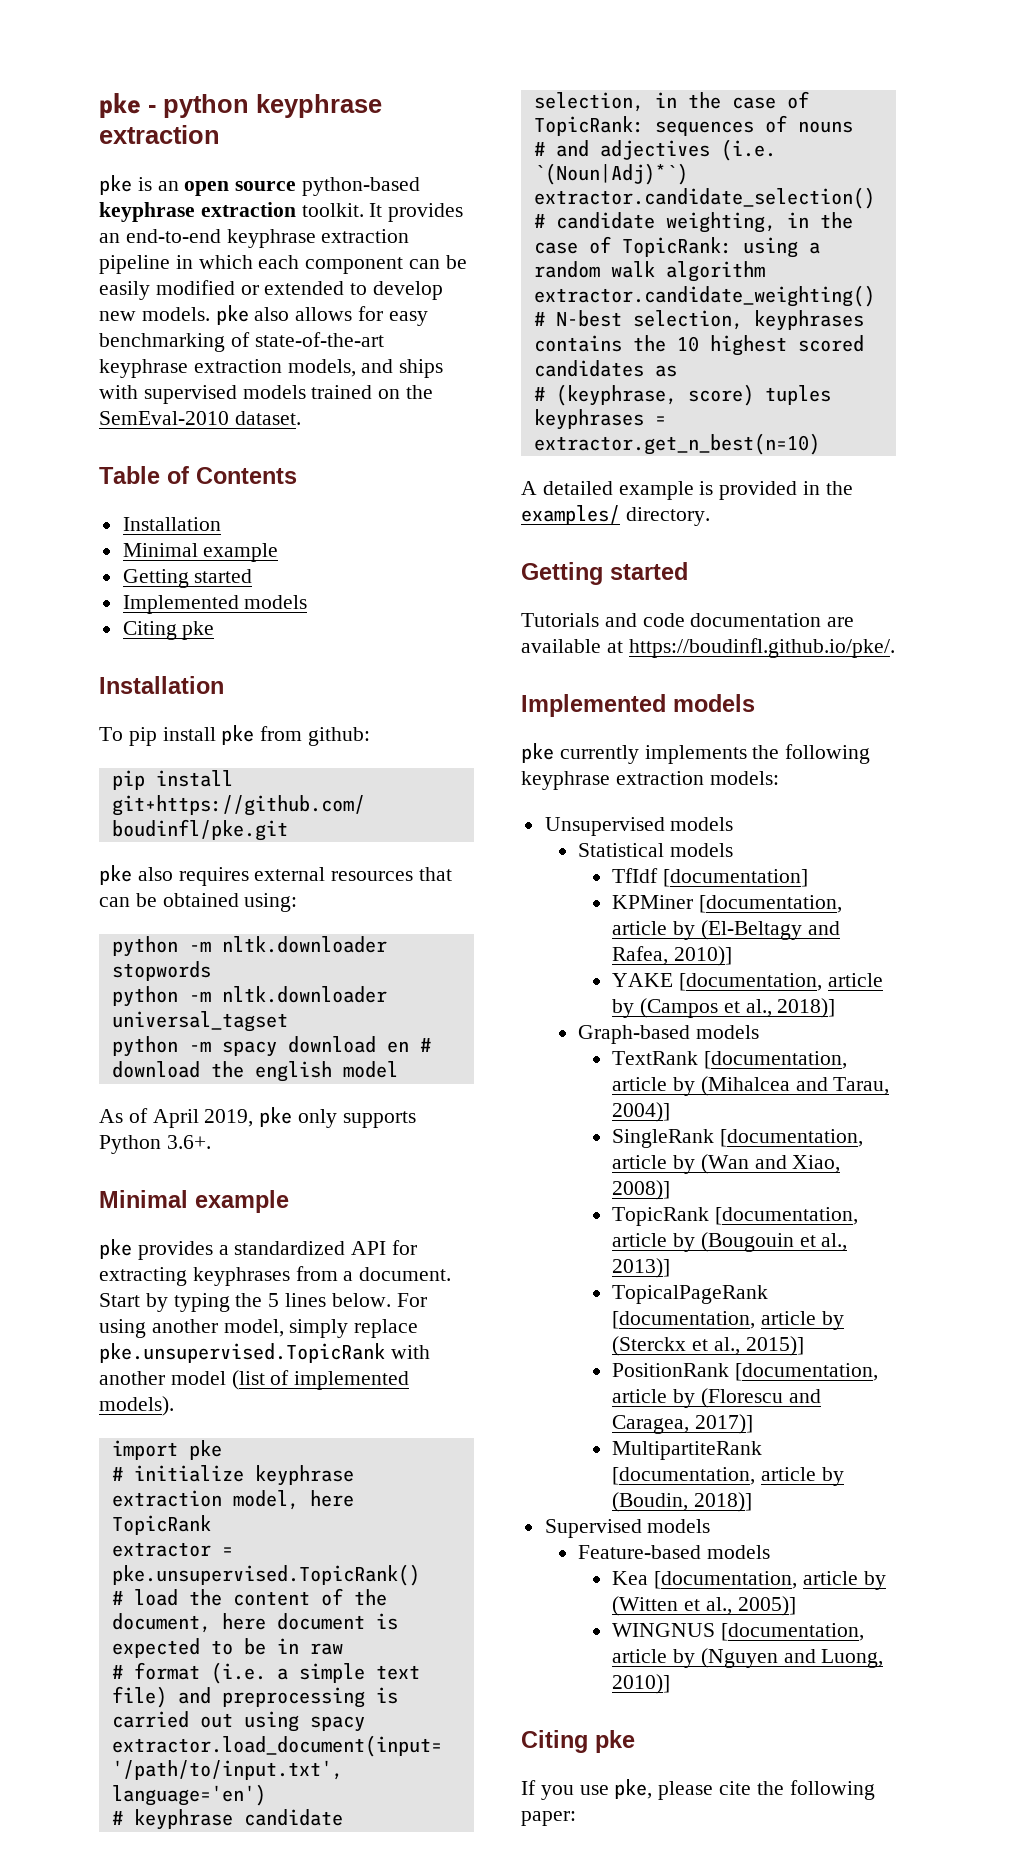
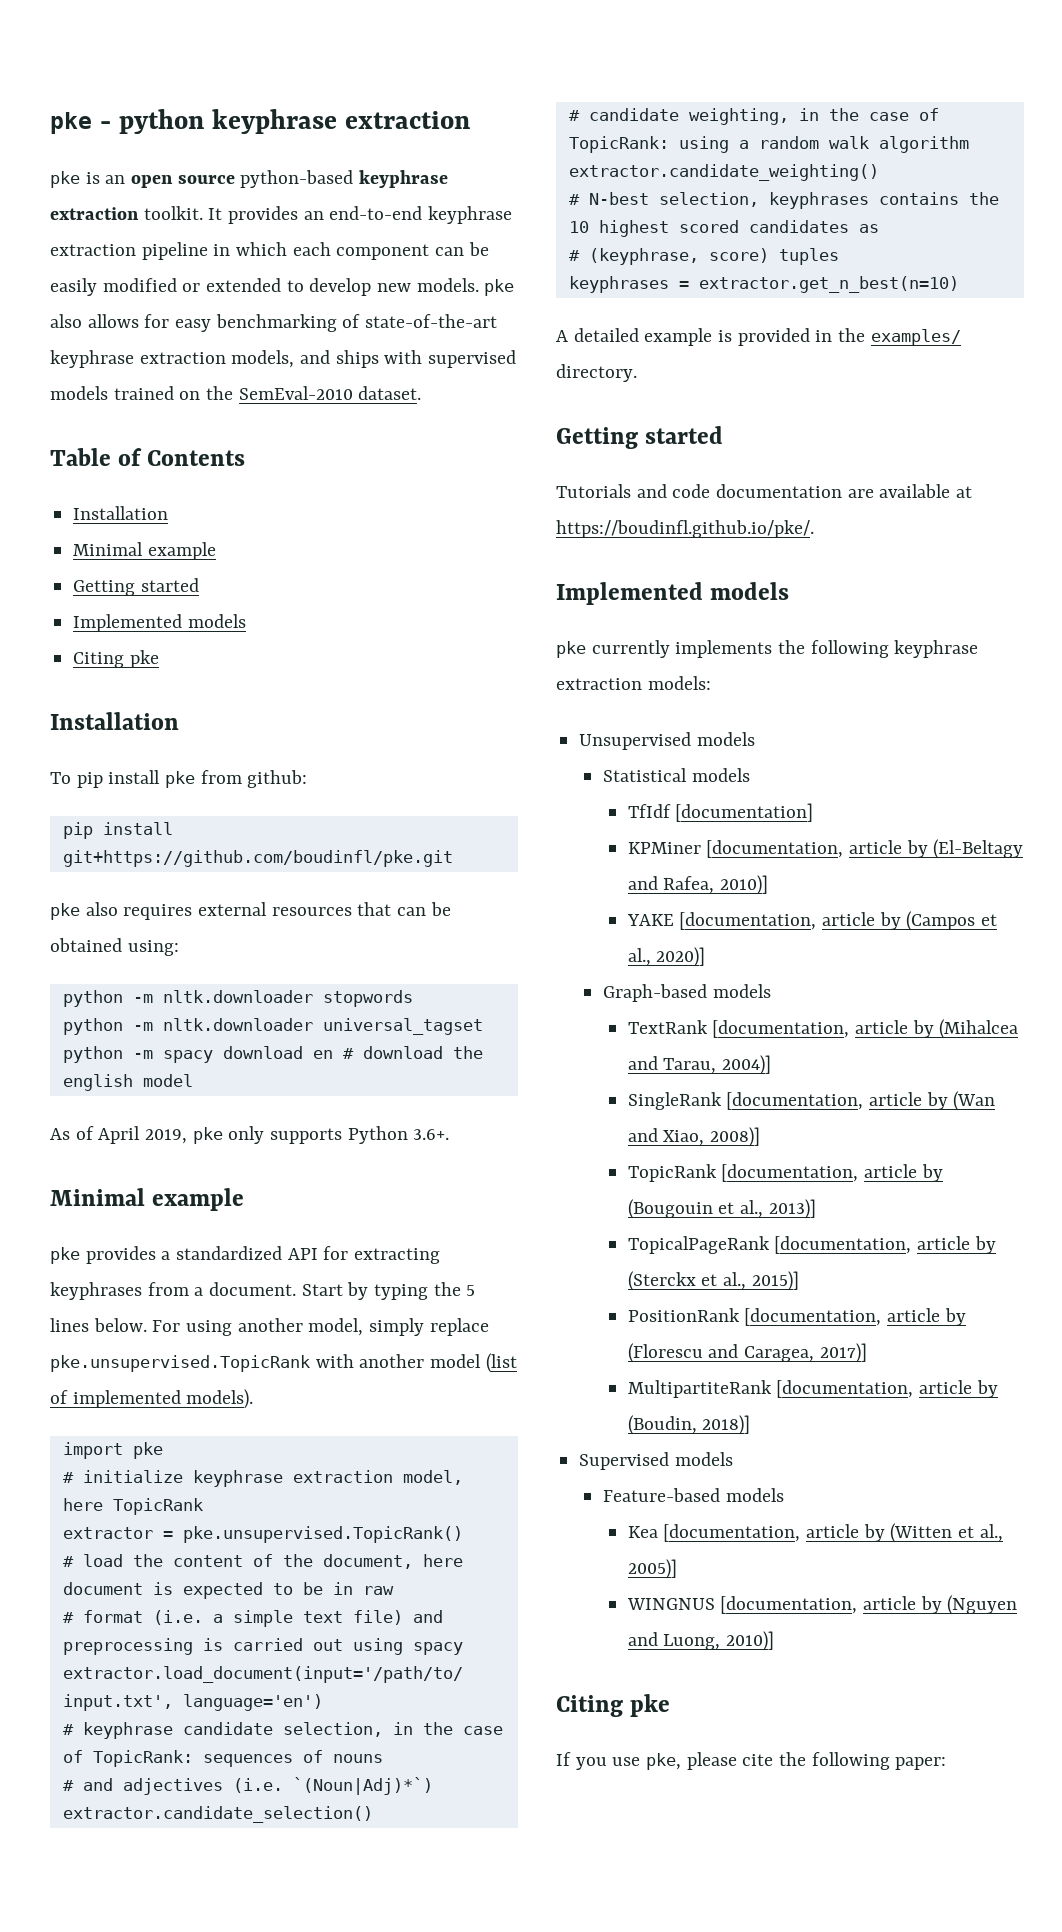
[777,998,836,1018] 2018)] -> [656,947,706,967] 2020)]

